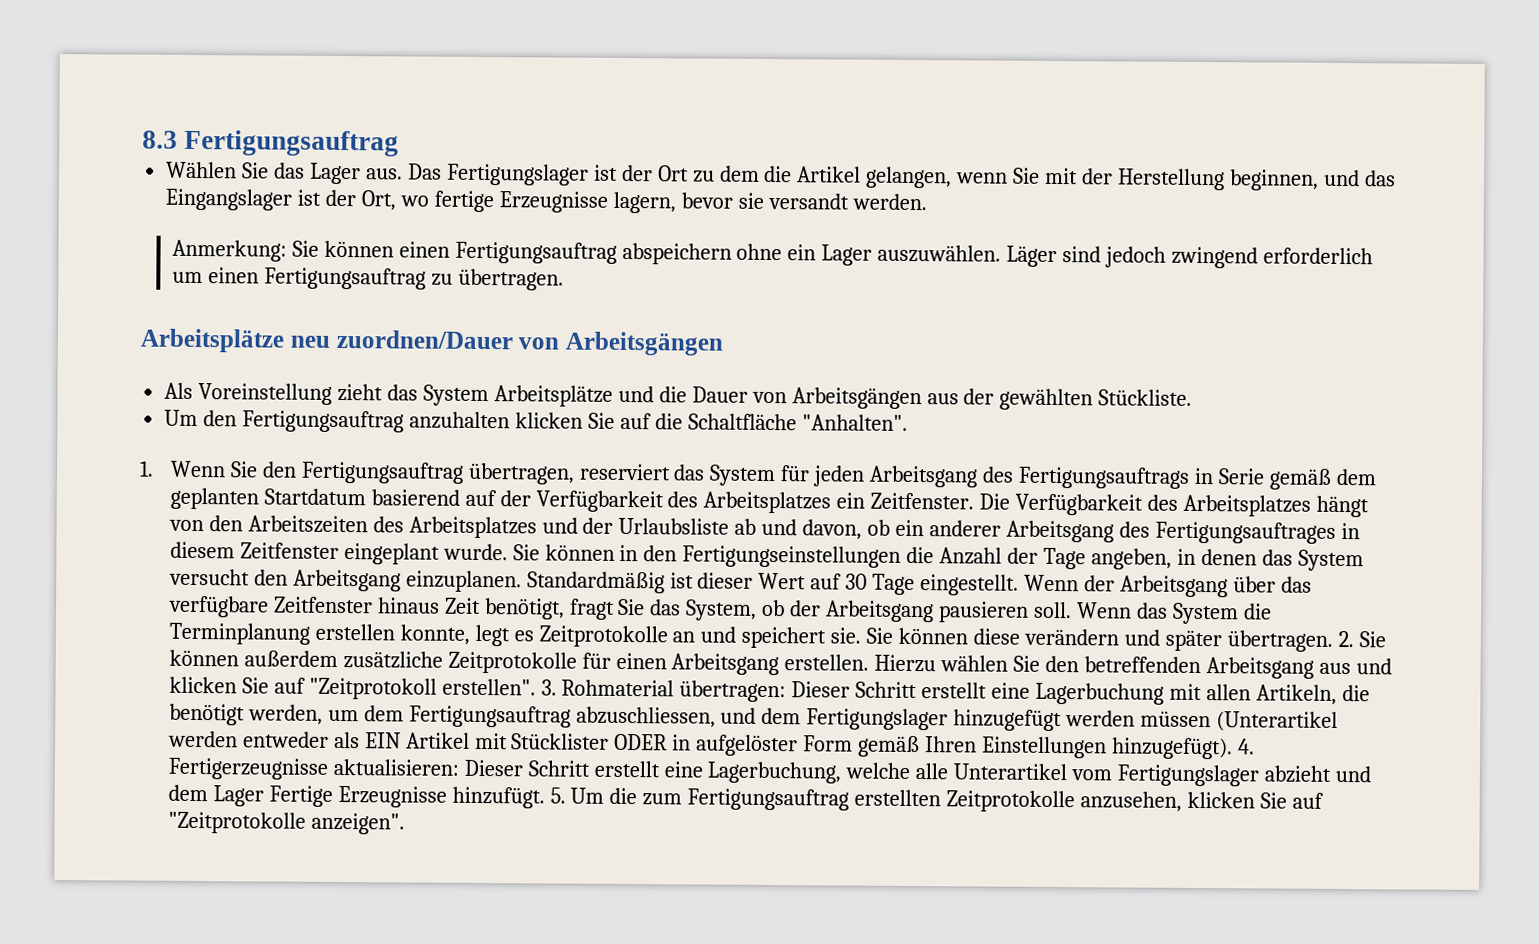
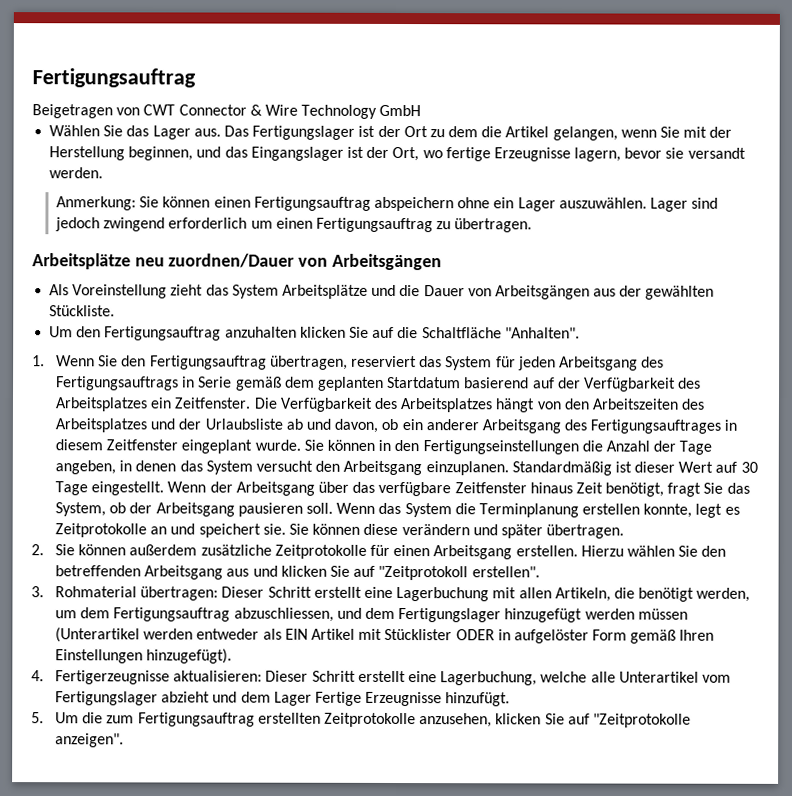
[142,129,400,157] 8.3 Fertigungsauftrag -> [32,68,196,88] [32,104,422,119] Fertigungsauftrag // Beigetragen von CWT Connector & Wire Technology GmbH
[1006,245,1058,268] Läger -> [649,197,688,212] Lager
(1333, 641) none -> (625, 531) //
(536, 687) none -> (540, 572) //
(1233, 748) none -> (233, 656) //
(545, 797) none -> (511, 699) //

